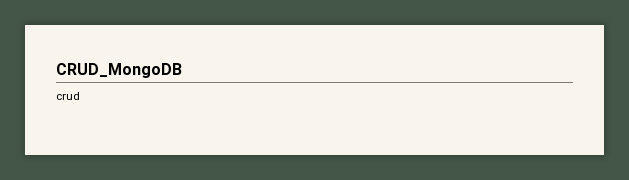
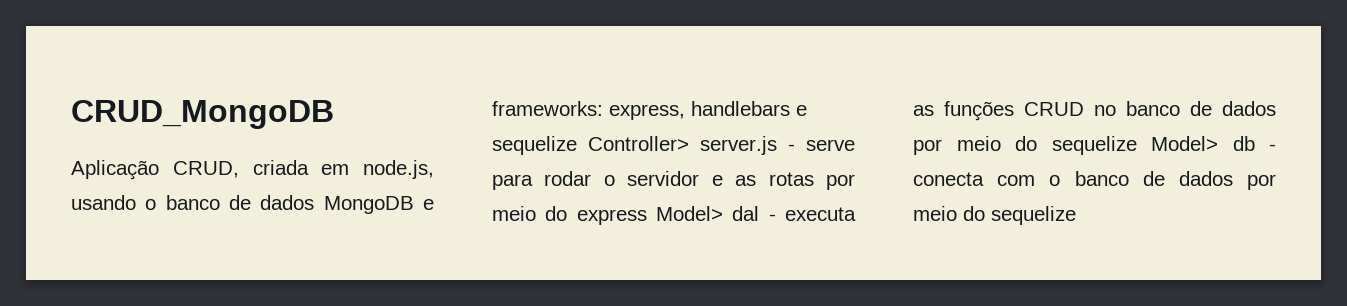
[56,92,80,100] crud -> [71,160,434,180] [71,195,434,214] [492,101,807,120] [492,136,855,155] [492,171,855,190] [492,206,856,225] [913,101,1276,121] [913,136,1276,155] [913,171,1276,190] [913,206,1076,225] Aplicação CRUD, criada em node.js, usando o banco de dados MongoDB e frameworks: express, handlebars e sequelize Controller> server.js - serve para rodar o servidor e as rotas por meio do express Model> dal - executa as funções CRUD no banco de dados por meio do sequelize Model> db - conecta com o banco de dados por meio do sequelize

